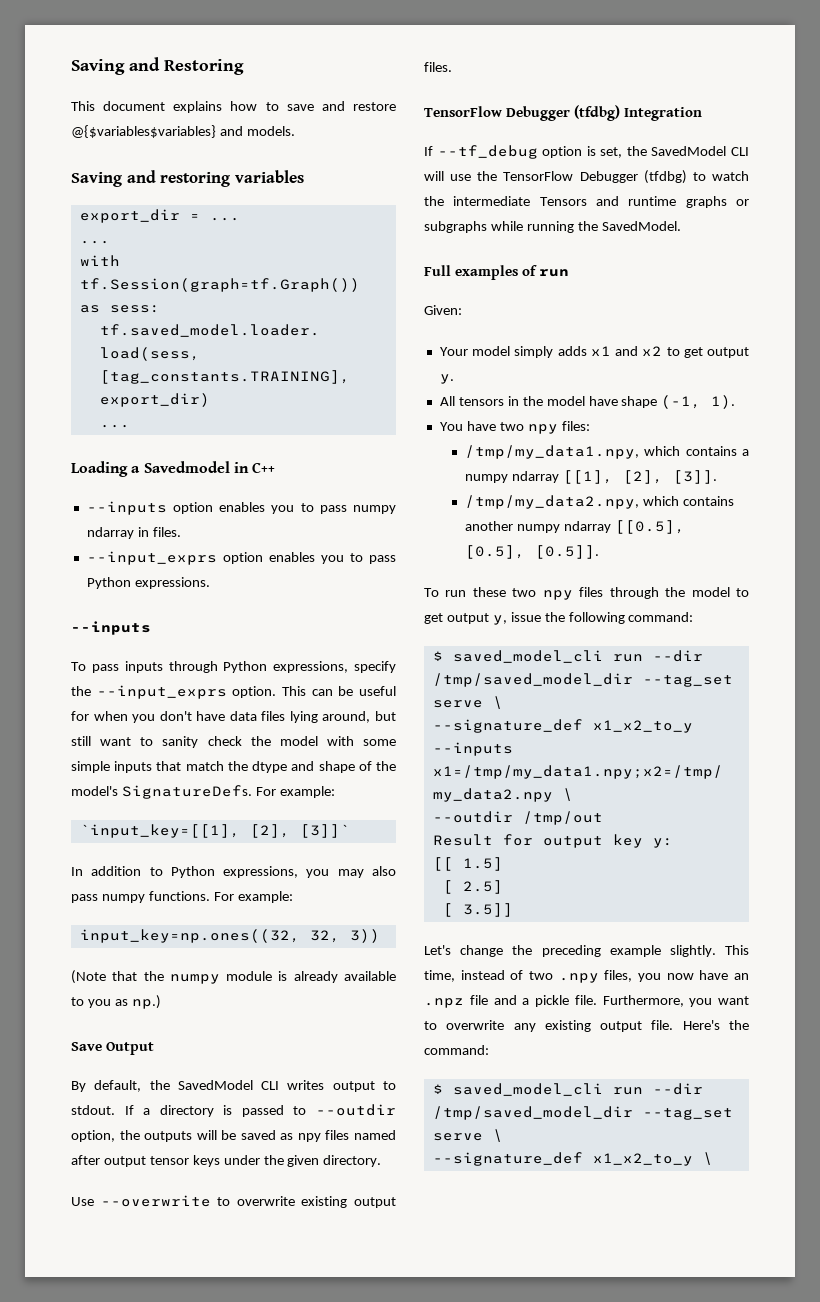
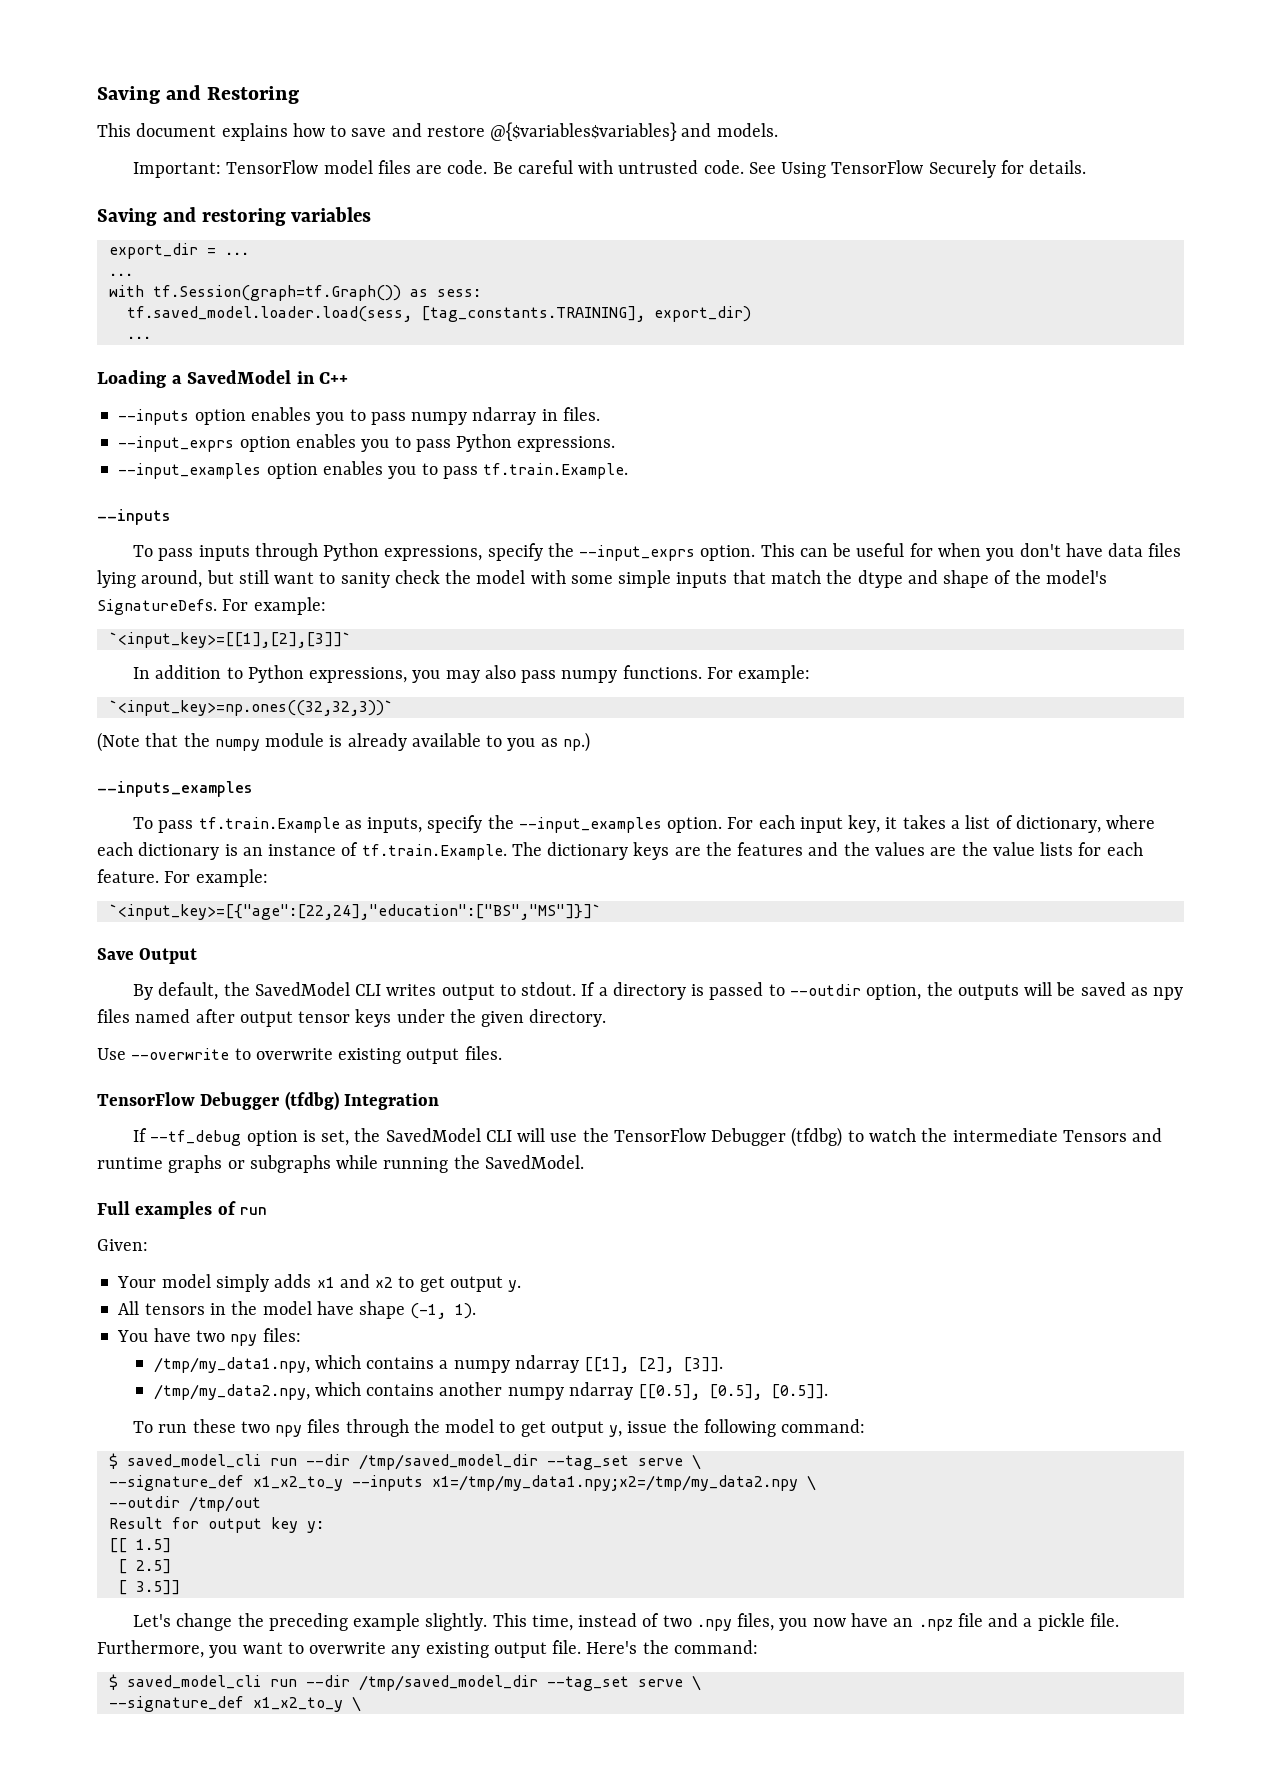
(295, 131) none -> [133,160,1087,178] // Important: TensorFlow model files are code. Be careful with untrusted code. See Using TensorFlow Securely for details.
[143,461,230,473] Savedmodel -> [187,370,292,384] SavedModel
(210, 583) none -> [118,461,629,479] // --input_examples option enables you to pass tf.train.Example.
[79,824,350,838] `input_key=[[1], [2], [3]]` -> [108,632,351,648] `<input_key>=[[1],[2],[3]]`
[79,929,380,943] input_key=np.ones((32, 32, 3)) -> [108,700,393,716] `<input_key>=np.ones((32,32,3))`
(161, 1002) none -> [97,781,253,797] [133,815,1156,833] [97,842,1143,860] [97,869,268,887] [108,904,601,920] // --inputs_examples // To pass tf.train.Example as inputs, specify the --input_examples option. For each input key, it takes a list of dictionary, where each dictionary is an instance of tf.train.Example. The dictionary keys are the features and the values are the value lists for each feature. For example: // `<input_key>=[{"age":[22,24],"education":["BS","MS"]}]`

